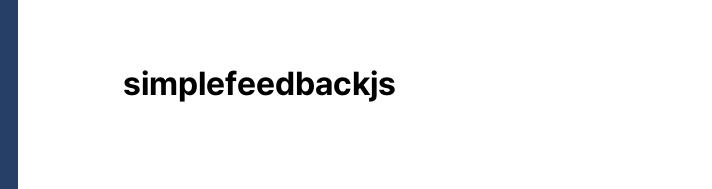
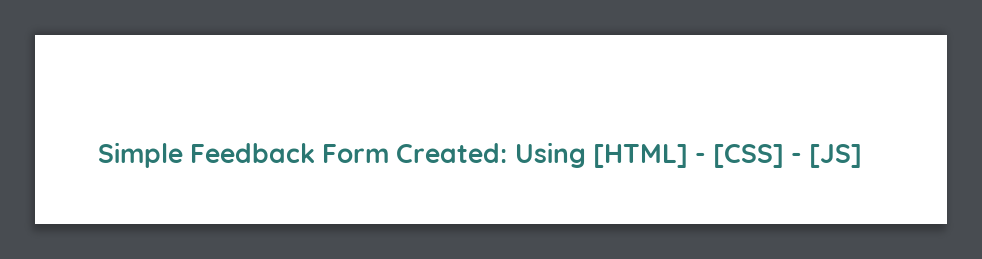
[123,70,396,102] simplefeedbackjs -> [98,142,863,168] Simple Feedback Form Created: Using [HTML] - [CSS] - [JS]

